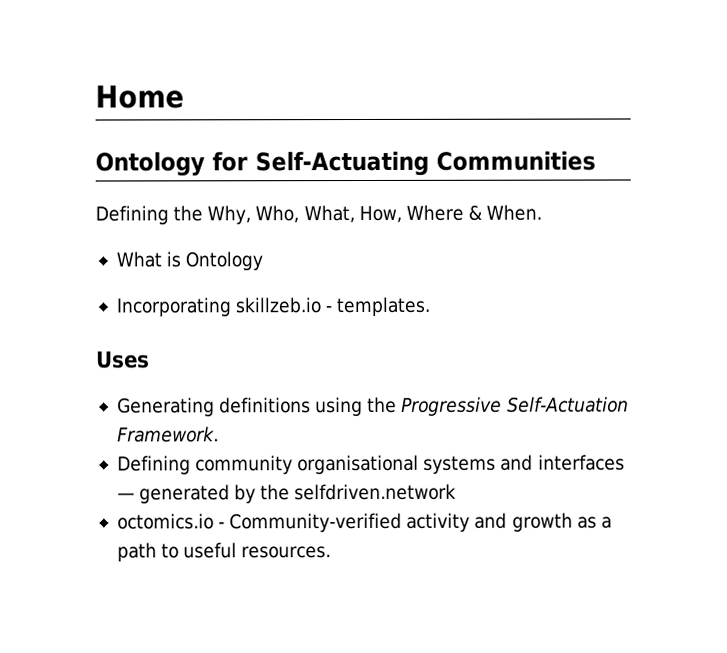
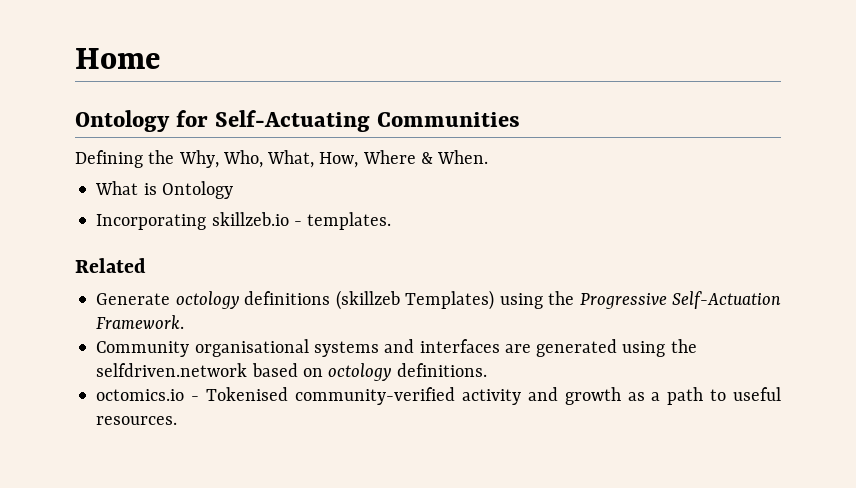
[96,350,150,369] [116,397,312,417] Uses // Generating definitions -> [75,258,146,273] [96,290,495,310] Related // Generate octology definitions (skillzeb Templates)
[116,455,294,475] Defining community -> [96,341,190,357] Community
[116,484,257,504] — generated by -> [504,339,666,357] are generated using
(457, 492) none -> [251,363,487,381] based on octology definitions.
[229,512,403,533] Community-verified -> [206,387,456,405] Tokenised community-verified

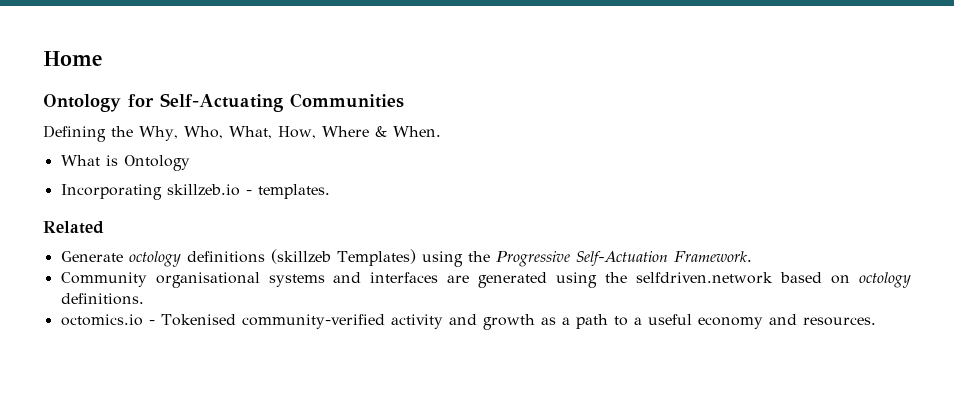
[733,387,782,401] useful -> [633,314,797,329] a useful economy and

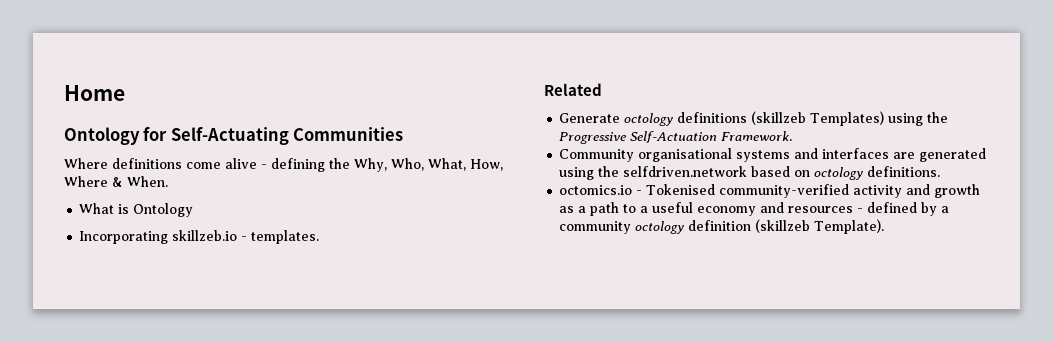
[43,125,106,142] Defining -> [64,158,325,172] Where definitions come alive - defining
[802,317,876,326] resources. -> [788,202,950,216] [559,219,885,234] resources - defined by a community octology definition (skillzeb Template).

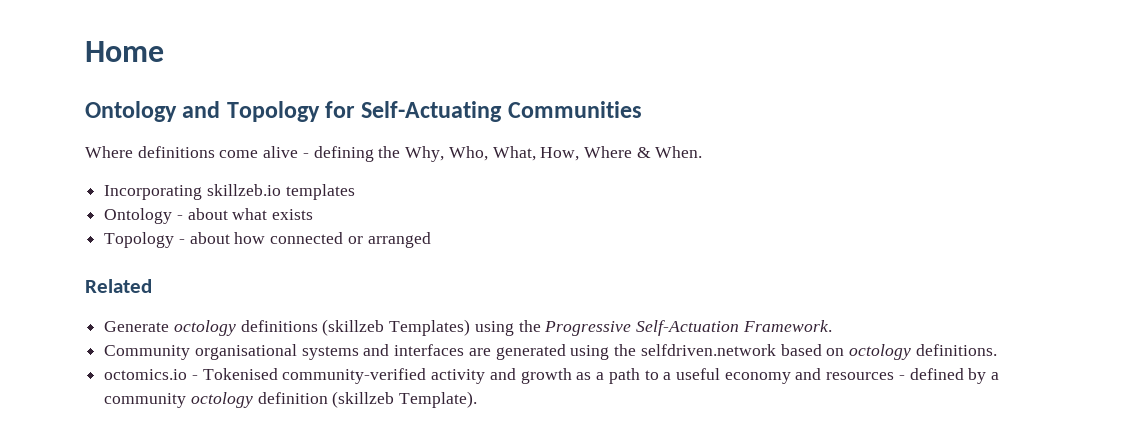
(140, 136) none -> [182,101,320,122] and Topology
[79,203,194,217] // What is Ontology -> (703, 152) none
[241,230,320,244] - templates. -> [285,184,355,200] [104,208,314,224] [104,232,431,248] templates // Ontology - about what exists // Topology - about how connected or arranged

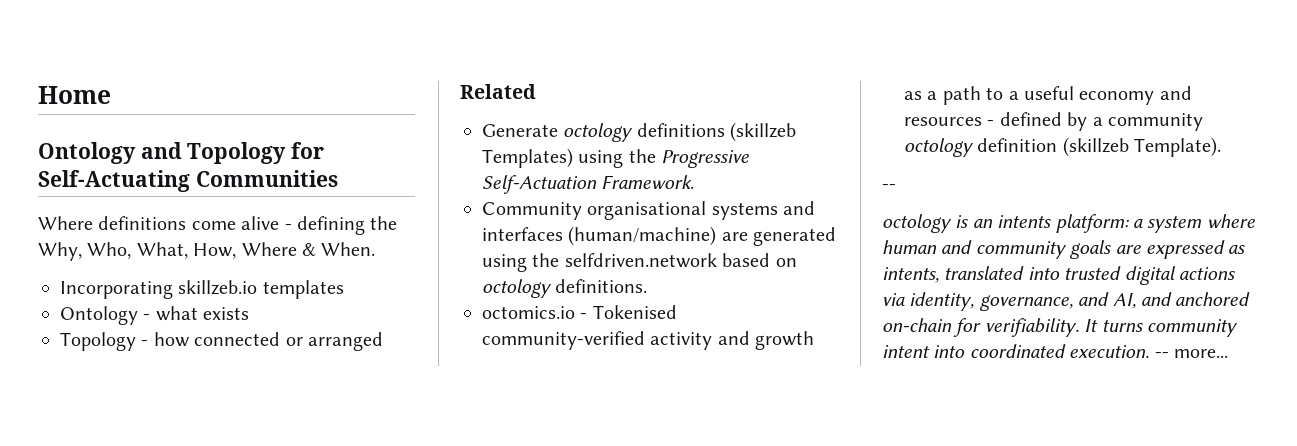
[187,208,228,220] about -> (151, 317) none
[189,232,230,244] about -> (149, 343) none
(465, 350) none -> [568,226,717,246] (human/machine)
(478, 399) none -> [882,184,896,190] [882,214,1255,233] [882,240,1246,259] [882,266,1235,285] [882,292,1251,311] [882,318,1238,337] [882,344,1228,358] // -- // octology is an intents platform: a system where human and community goals are expressed as intents, translated into trusted digital actions via identity, governance, and AI, and anchored on-chain for verifiability. It turns community intent into coordinated execution. -- more...

